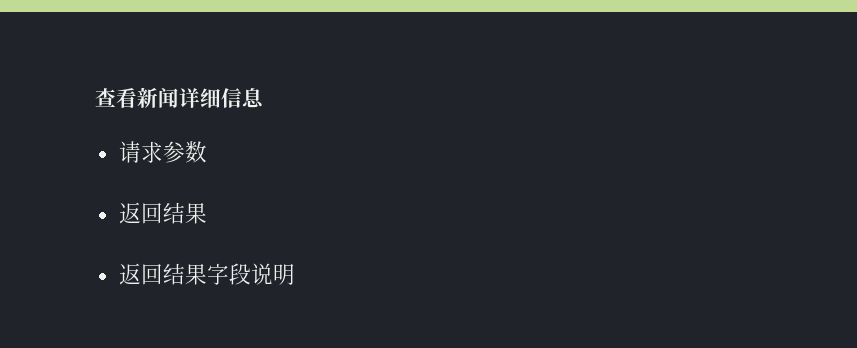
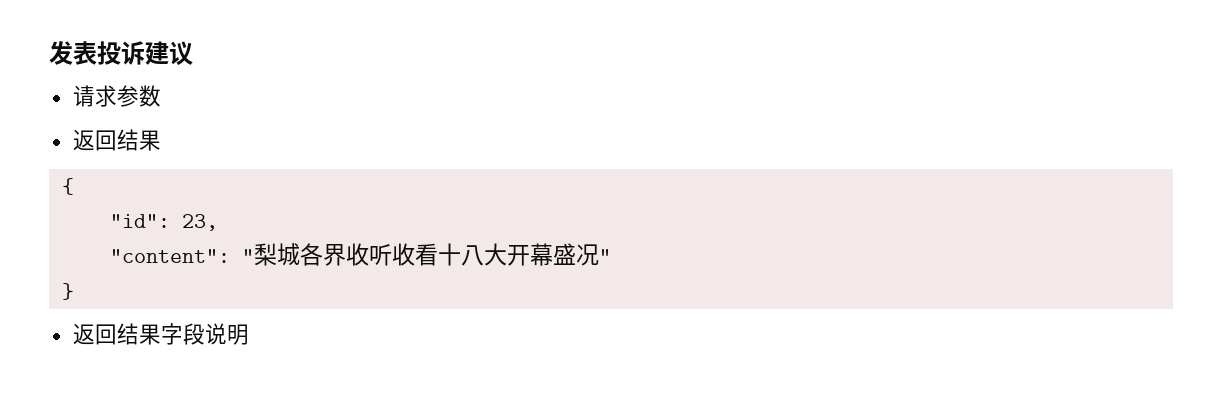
[95,87,264,108] 查看新闻详细信息 -> [49,41,193,66] 发表投诉建议
(207, 213) none -> [61,178,74,195] [109,214,218,231] [109,243,611,266] [61,283,74,300] // { // "id": 23, // "content": "梨城各界收听收看十八大开幕盛况" // }

